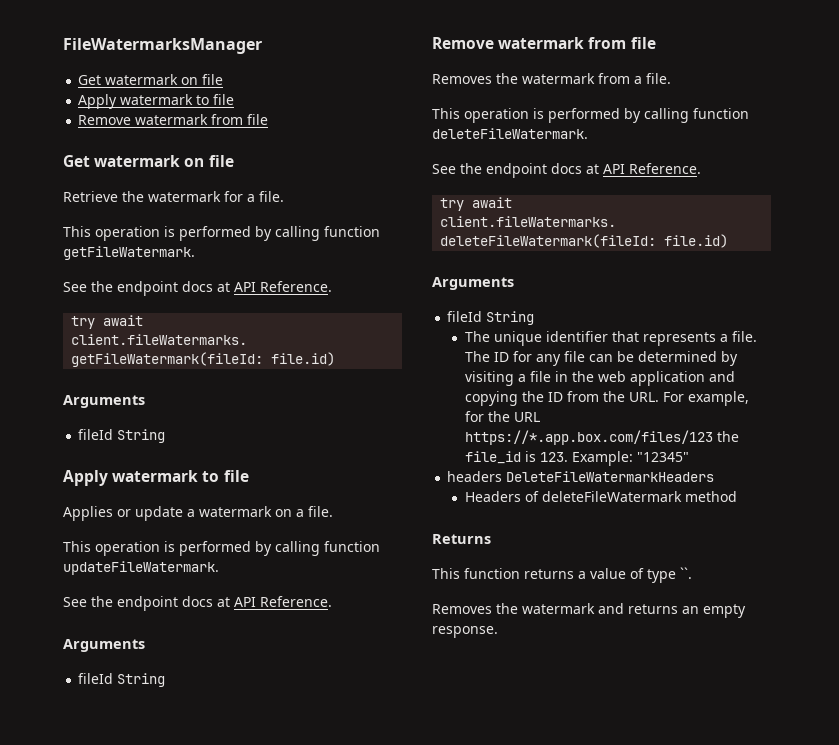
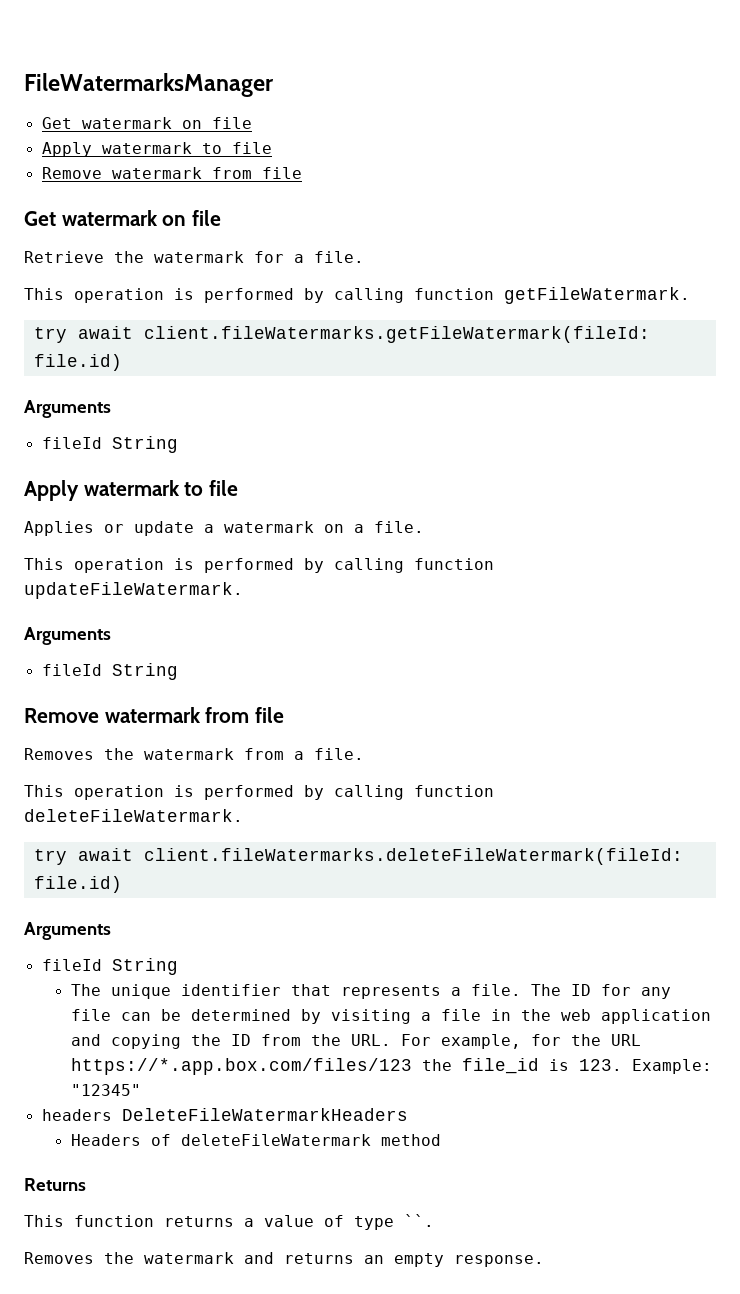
[63,281,332,296] // See the endpoint docs at API Reference. -> (690, 295) none
[63,596,332,611] // See the endpoint docs at API Reference. -> (243, 590) none
[432,163,701,178] // See the endpoint docs at API Reference. -> (243, 815) none

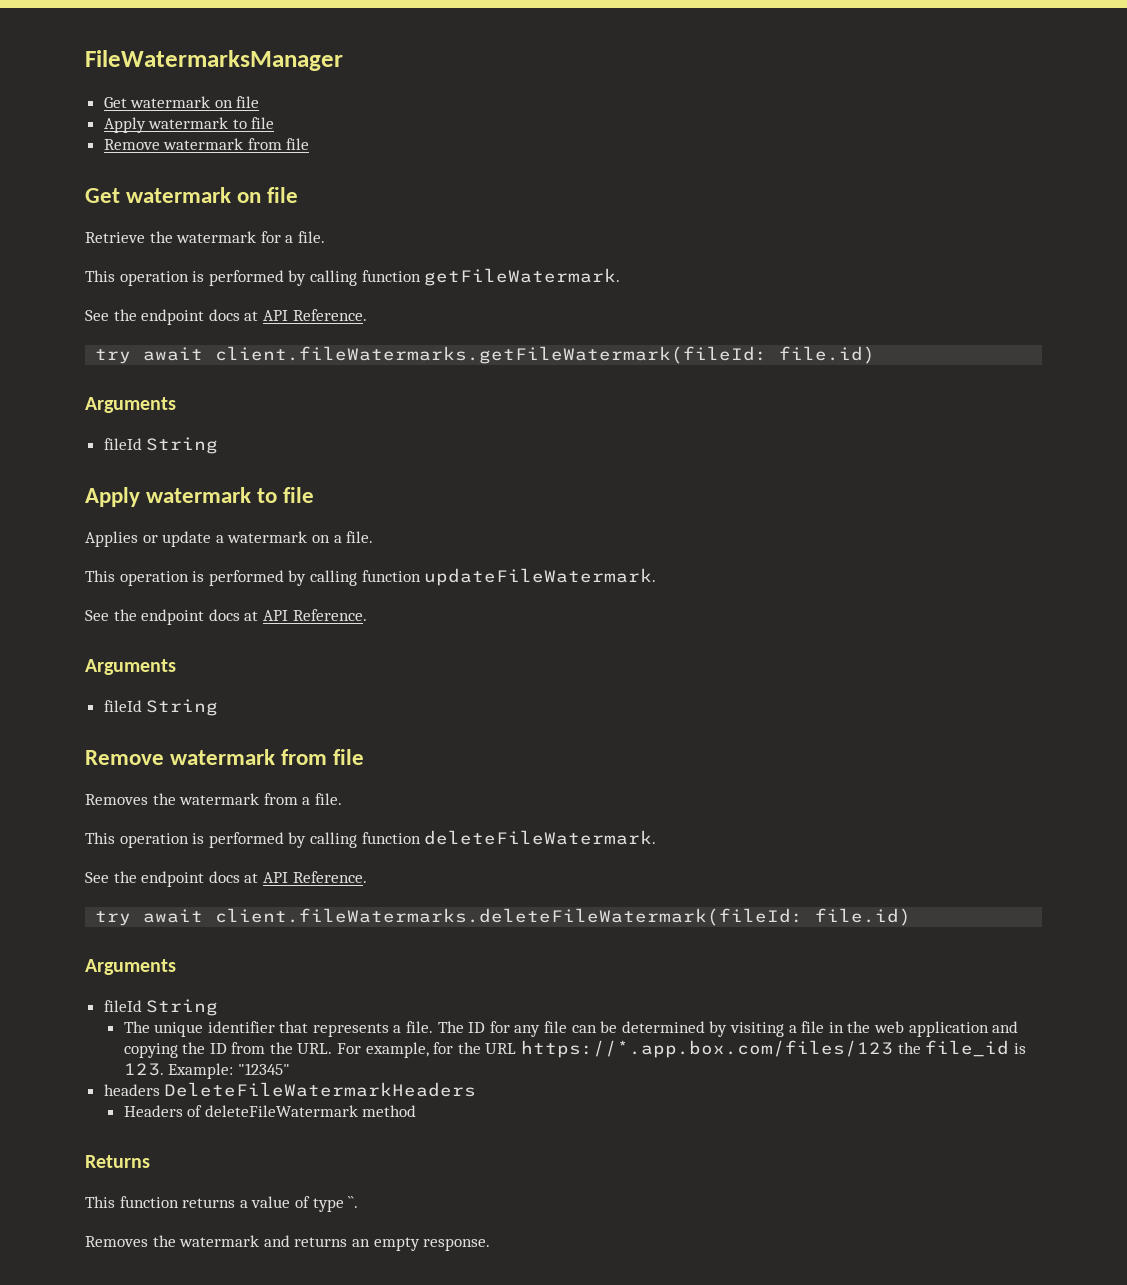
(690, 295) none -> [85,309,367,325] // See the endpoint docs at API Reference.
(243, 590) none -> [85,609,367,625] // See the endpoint docs at API Reference.
(243, 815) none -> [85,871,367,887] // See the endpoint docs at API Reference.

